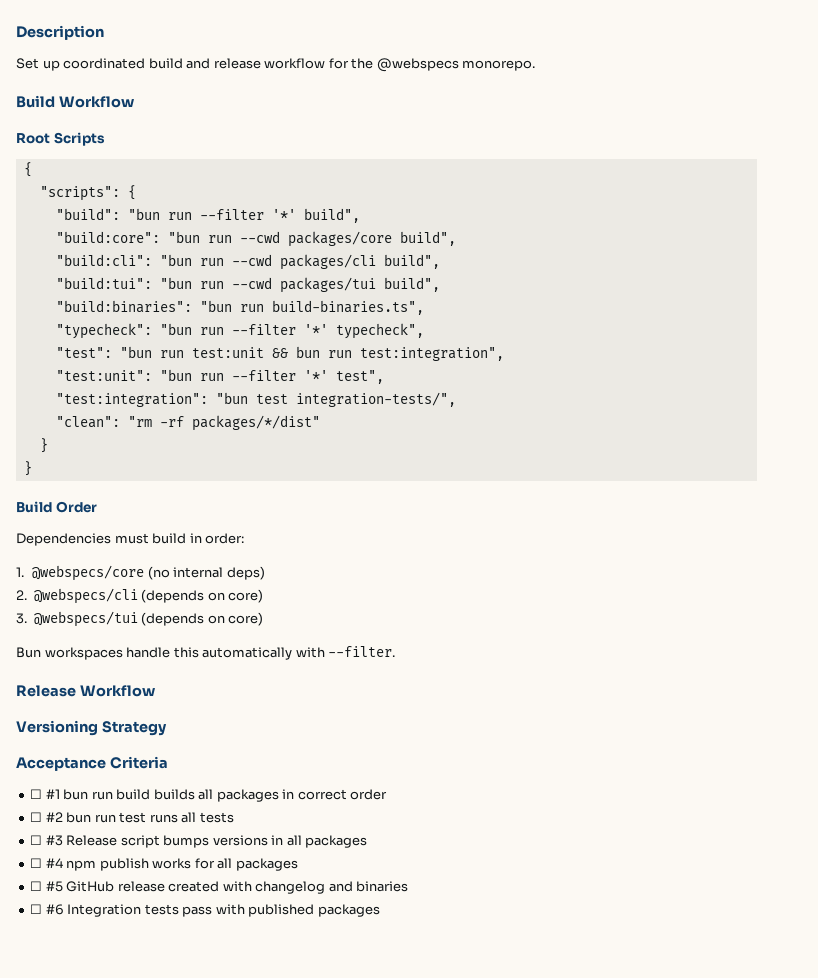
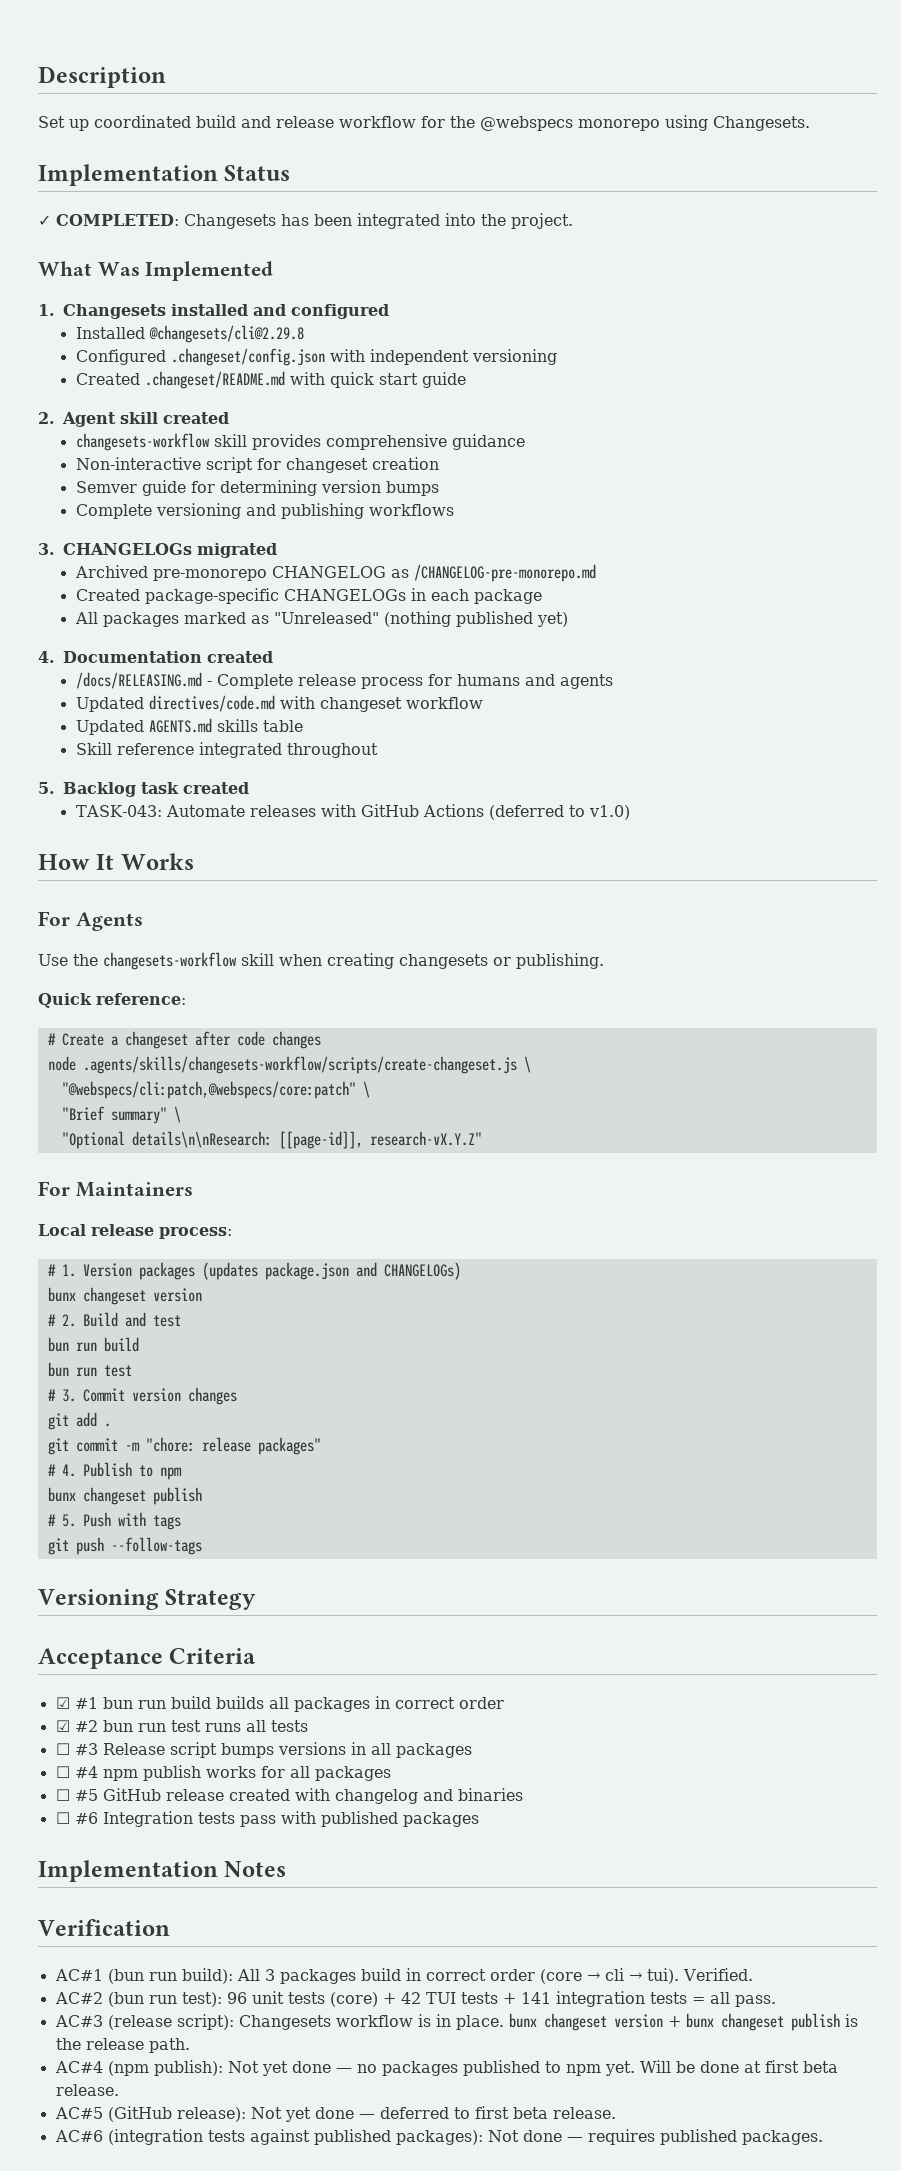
[462,60,536,71] [16,95,134,108] [16,132,105,146] [23,162,32,177] [39,185,136,201] [55,208,360,223] [55,231,456,247] [55,254,440,270] [55,277,440,293] [55,300,424,315] [55,323,424,339] [55,346,504,361] [55,369,384,384] [55,392,456,407] [55,415,320,431] [39,438,48,453] [23,461,32,476] [16,501,97,513] [16,533,245,546] [16,565,265,581] [16,588,264,604] [16,611,264,627] [16,646,396,660] [16,685,155,697] monorepo. // Build Workflow // Root Scripts // { // "scripts": { // "build": "bun run --filter '*' build", // "build:core": "bun run --cwd packages/core build", // "build:cli": "bun run --cwd packages/cli build", // "build:tui": "bun run --cwd packages/tui build", // "build:binaries": "bun run build-binaries.ts", // "typecheck": "bun run --filter '*' typecheck", // "test": "bun run test:unit && bun run test:integration", // "test:unit": "bun run --filter '*' test", // "test:integration": "bun test integration-tests/", // "clean": "rm -rf packages/*/dist" // } // } // Build Order // Dependencies must build in order: // 1. @webspecs/core (no internal deps) // 2. @webspecs/cli (depends on core) // 3. @webspecs/tui (depends on core) // Bun workspaces handle this automatically with --filter. // Release Workflow -> [578,115,810,131] [38,164,291,186] [38,213,573,229] [38,261,274,281] [38,304,389,319] [75,325,304,343] [75,348,557,366] [75,371,466,389] [38,412,229,427] [75,433,525,451] [75,457,439,473] [75,480,439,496] [75,503,454,519] [38,543,277,558] [74,564,596,582] [75,588,542,604] [74,611,568,627] [38,651,273,663] [75,672,613,689] [75,695,483,712] [75,718,303,735] [75,742,378,758] [38,782,249,797] [75,804,630,820] [38,853,194,870] [38,911,143,931] [38,952,604,970] [38,993,186,1008] [47,1031,321,1049] [47,1056,531,1074] [61,1081,370,1099] [61,1106,181,1124] [61,1131,482,1149] [38,1181,193,1197] [38,1224,232,1239] [47,1262,461,1280] [47,1287,202,1305] [47,1312,181,1327] [47,1337,139,1352] [47,1362,132,1377] [47,1387,237,1405] [47,1412,111,1430] [47,1437,321,1455] [47,1462,182,1480] [47,1487,202,1505] [47,1512,181,1530] [47,1537,202,1555] monorepo using Changesets. // Implementation Status // ✓ COMPLETED: Changesets has been integrated into the project. // What Was Implemented // 1. Changesets installed and configured // Installed @changesets/cli@2.29.8 // Configured .changeset/config.json with independent versioning // Created .changeset/README.md with quick start guide // 2. Agent skill created // changesets-workflow skill provides comprehensive guidance // Non-interactive script for changeset creation // Semver guide for determining version bumps // Complete versioning and publishing workflows // 3. CHANGELOGs migrated // Archived pre-monorepo CHANGELOG as /CHANGELOG-pre-monorepo.md // Created package-specific CHANGELOGs in each package // All packages marked as "Unreleased" (nothing published yet) // 4. Documentation created // /docs/RELEASING.md - Complete release process for humans and agents // Updated directives/code.md with changeset workflow // Updated AGENTS.md skills table // Skill reference integrated throughout // 5. Backlog task created // TASK-043: Automate releases with GitHub Actions (deferred to v1.0) // How It Works // For Agents // Use the changesets-workflow skill when creating changesets or publishing. // Quick reference: // # Create a changeset after code changes // node .agents/skills/changesets-workflow/scripts/create-changeset.js \ // "@webspecs/cli:patch,@webspecs/core:patch" \ // "Brief summary" \ // "Optional details\n\nResearch: [[page-id]], research-vX.Y.Z" // For Maintainers // Local release process: // # 1. Version packages (updates package.json and CHANGELOGs) // bunx changeset version // # 2. Build and test // bun run build // bun run test // # 3. Commit version changes // git add . // git commit -m "chore: release packages" // # 4. Publish to npm // bunx changeset publish // # 5. Push with tags // git push --follow-tags
[30,789,43,799] ☐ -> [55,1697,70,1709] ☑
[30,812,43,822] ☐ -> [55,1720,70,1732] ☑
(380, 910) none -> [38,1860,287,1882] [38,1919,170,1936] [54,1968,753,1984] [54,1991,776,2007] [54,2013,858,2031] [55,2038,190,2053] [54,2060,838,2076] [55,2084,119,2096] [54,2106,616,2122] [54,2129,823,2145] // Implementation Notes // Verification // AC#1 (bun run build): All 3 packages build in correct order (core → cli → tui). Verified. // AC#2 (bun run test): 96 unit tests (core) + 42 TUI tests + 141 integration tests = all pass. // AC#3 (release script): Changesets workflow is in place. bunx changeset version + bunx changeset publish is the release path. // AC#4 (npm publish): Not yet done — no packages published to npm yet. Will be done at first beta release. // AC#5 (GitHub release): Not yet done — deferred to first beta release. // AC#6 (integration tests against published packages): Not done — requires published packages.

